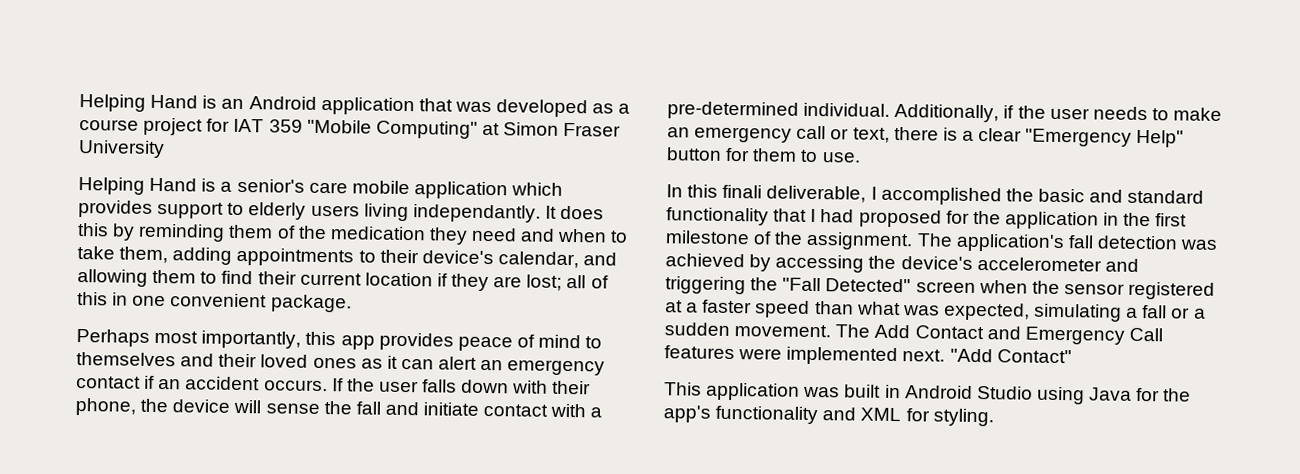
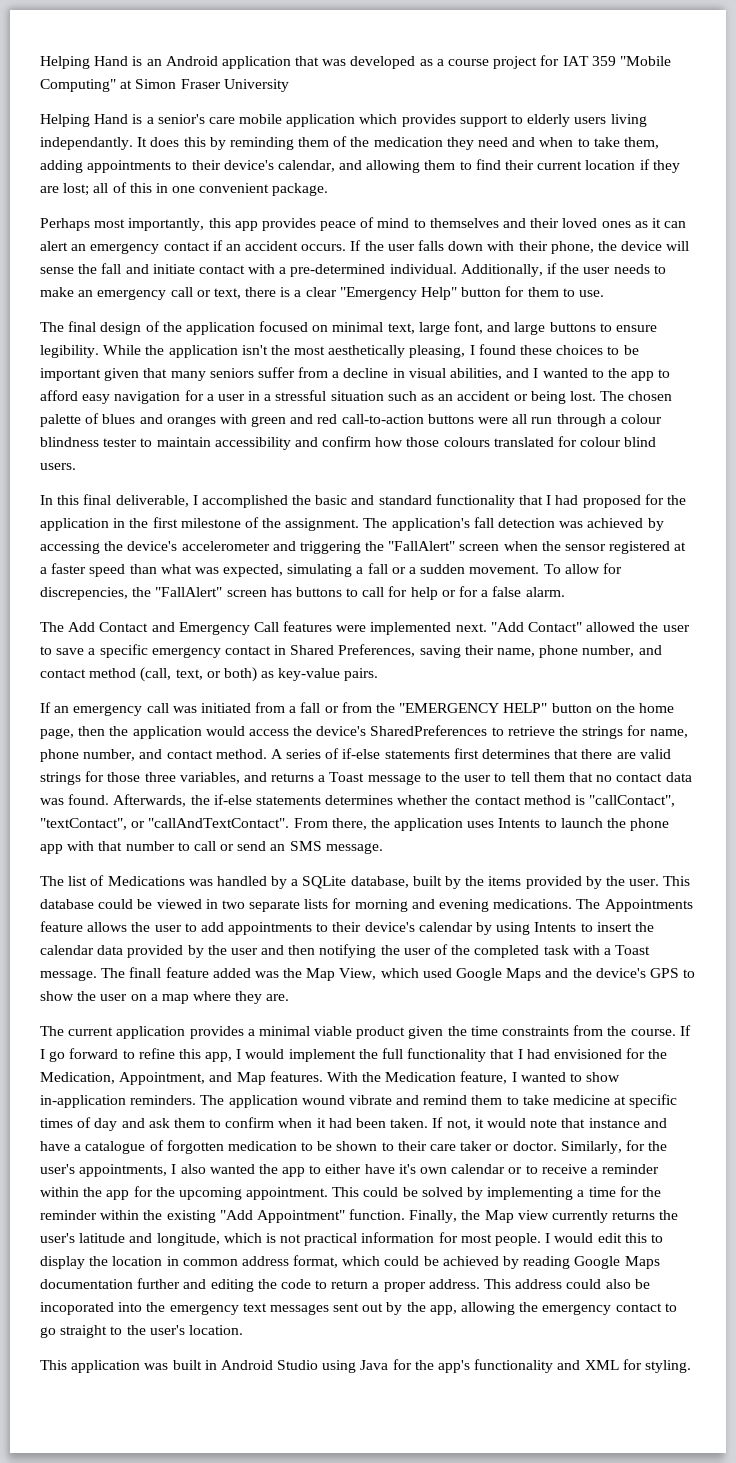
(861, 157) none -> [40,321,657,335] [40,344,639,358] [40,367,671,381] [40,390,673,404] [40,413,662,427] [40,436,657,450] [40,463,76,470] // The final design of the application focused on minimal text, large font, and large buttons to ensure legibility. While the application isn't the most aesthetically pleasing, I found these choices to be important given that many seniors suffer from a decline in visual abilities, and I wanted to the app to afford easy navigation for a user in a stressful situation such as an accident or being lost. The chosen palette of blues and oranges with green and red call-to-action buttons were all run through a colour blindness tester to maintain accessibility and confirm how those colours translated for colour blind users.
[722,184,763,199] finali -> [83,494,112,505] final
[782,277,912,293] "Fall Detected" -> [388,541,456,551] "FallAlert"
(832, 331) none -> [543,563,622,574] [40,586,565,600] To allow for discrepencies, the "FallAlert" screen has buttons to call for help or for a false alarm. //
(1072, 356) none -> [586,622,690,632] [40,644,662,658] [40,667,379,682] [40,702,675,716] [40,725,688,739] [40,748,671,762] [40,771,692,785] [40,794,676,807] [40,818,670,831] [40,841,383,854] [40,875,691,889] [40,898,693,912] [40,921,654,935] [40,944,651,958] [40,967,696,981] [40,991,290,1004] [40,1025,691,1039] [40,1048,668,1062] [40,1071,621,1085] [40,1094,678,1108] [40,1117,667,1131] [40,1140,668,1154] [40,1164,660,1177] [40,1186,661,1200] [40,1209,679,1223] [40,1232,663,1246] [40,1255,660,1269] [40,1278,650,1292] [40,1302,677,1315] [40,1325,243,1338] allowed the user to save a specific emergency contact in Shared Preferences, saving their name, phone number, and contact method (call, text, or both) as key-value pairs. // If an emergency call was initiated from a fall or from the "EMERGENCY HELP" button on the home page, then the application would access the device's SharedPreferences to retrieve the strings for name, phone number, and contact method. A series of if-else statements first determines that there are valid strings for those three variables, and returns a Toast message to the user to tell them that no contact data was found. Afterwards, the if-else statements determines whether the contact method is "callContact", "textContact", or "callAndTextContact". From there, the application uses Intents to launch the phone app with that number to call or send an SMS message. // The list of Medications was handled by a SQLite database, built by the items provided by the user. This database could be viewed in two separate lists for morning and evening medications. The Appointments feature allows the user to add appointments to their device's calendar by using Intents to insert the calendar data provided by the user and then notifying the user of the completed task with a Toast message. The finall feature added was the Map View, which used Google Maps and the device's GPS to show the user on a map where they are. // The current application provides a minimal viable product given the time constraints from the course. If I go forward to refine this app, I would implement the full functionality that I had envisioned for the Medication, Appointment, and Map features. With the Medication feature, I wanted to show in-application reminders. The application wound vibrate and remind them to take medicine at specific times of day and ask them to confirm when it had been taken. If not, it would note that instance and have a catalogue of forgotten medication to be shown to their care taker or doctor. Similarly, for the user's appointments, I also wanted the app to either have it's own calendar or to receive a reminder within the app for the upcoming appointment. This could be solved by implementing a time for the reminder within the existing "Add Appointment" function. Finally, the Map view currently returns the user's latitude and longitude, which is not practical information for most people. I would edit this to display the location in common address format, which could be achieved by reading Google Maps documentation further and editing the code to return a proper address. This address could also be incoporated into the emergency text messages sent out by the app, allowing the emergency contact to go straight to the user's location.

